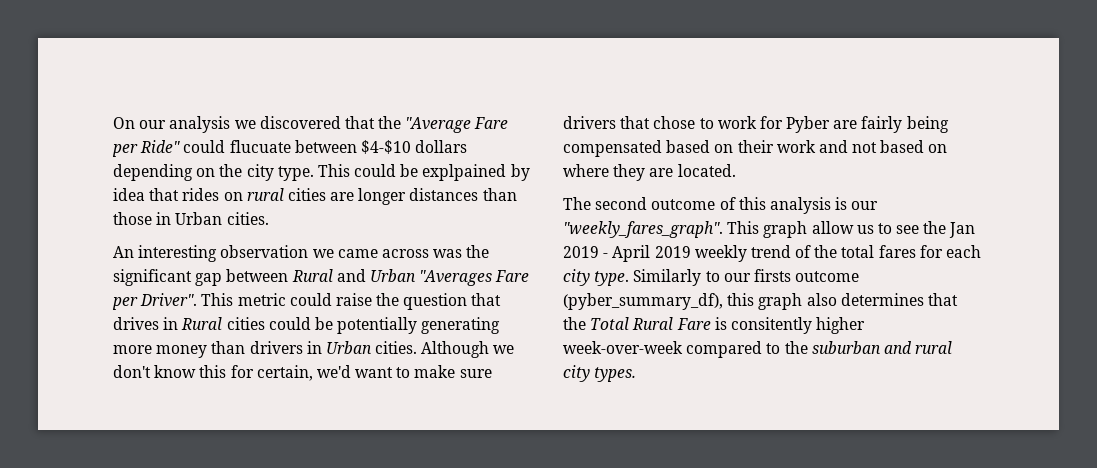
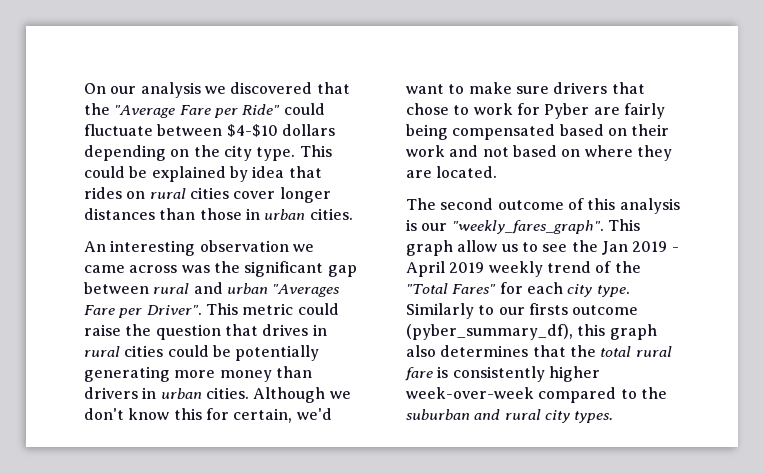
[229,140,291,153] flucuate -> [84,124,153,136] fluctuate
[422,164,507,181] explpained -> [151,166,226,182] explained
[330,192,355,201] are -> [233,191,276,199] cover
[175,212,223,225] Urban -> [264,209,306,220] urban
[291,269,416,282] Rural and Urban -> [153,282,268,294] rural and urban
[181,317,223,330] Rural -> [84,346,120,357] rural
[325,341,372,354] Urban -> [160,388,202,399] urban
[841,245,916,258] total fares -> [406,283,497,294] "Total Fares"
[590,317,812,334] Total Rural Fare is consitently -> [600,346,672,357] [405,366,545,382] total rural fare is consistently

